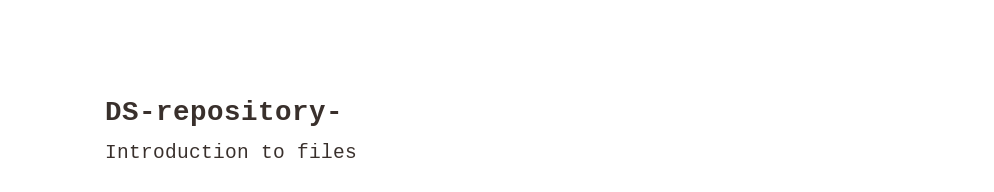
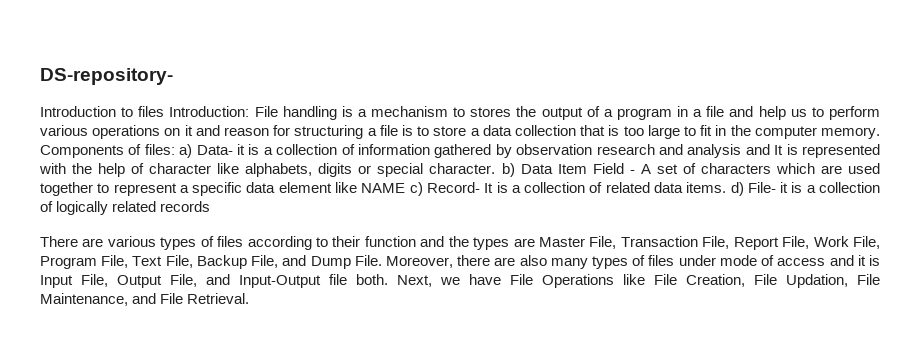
(357, 150) none -> [169,106,881,120] [40,125,881,139] [40,144,880,158] [39,163,880,177] [40,182,880,196] [40,201,211,215] [40,236,881,250] [40,255,881,269] [40,274,880,288] [40,293,250,306] Introduction: File handling is a mechanism to stores the output of a program in a file and help us to perform various operations on it and reason for structuring a file is to store a data collection that is too large to fit in the computer memory. Components of files: a) Data- it is a collection of information gathered by observation research and analysis and It is represented with the help of character like alphabets, digits or special character. b) Data Item Field - A set of characters which are used together to represent a specific data element like NAME c) Record- It is a collection of related data items. d) File- it is a collection of logically related records // There are various types of files according to their function and the types are Master File, Transaction File, Report File, Work File, Program File, Text File, Backup File, and Dump File. Moreover, there are also many types of files under mode of access and it is Input File, Output File, and Input-Output file both. Next, we have File Operations like File Creation, File Updation, File Maintenance, and File Retrieval.

